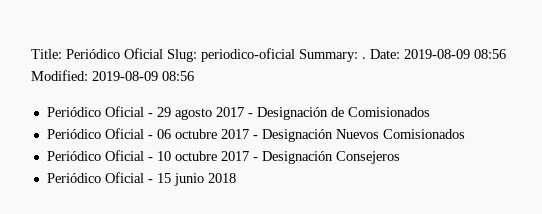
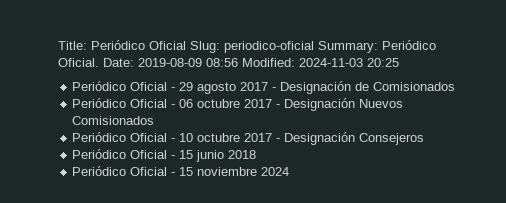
[362,57,366,59] . -> [382,40,436,50] [58,58,99,67] Periódico Oficial.
[92,71,194,81] 2019-08-09 08:56 -> [299,58,399,67] 2024-11-03 20:25
(236, 178) none -> [72,166,290,176] // Periódico Oficial - 15 noviembre 2024

